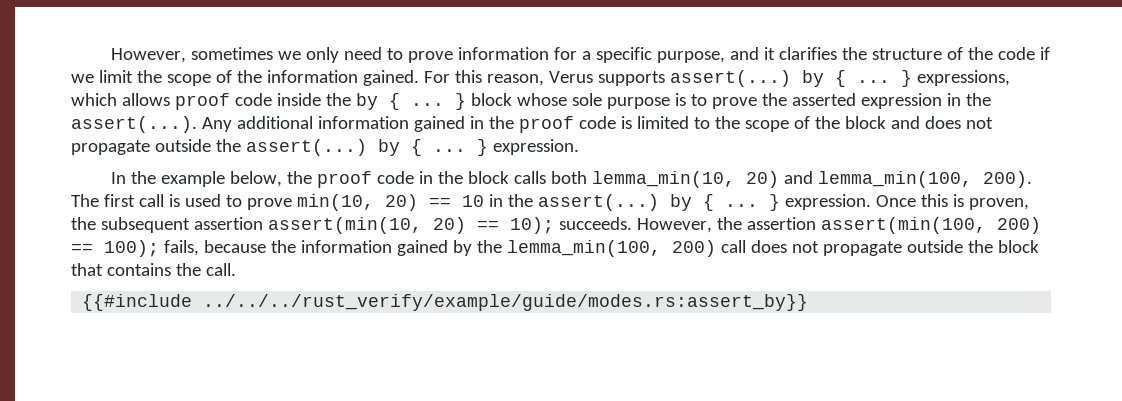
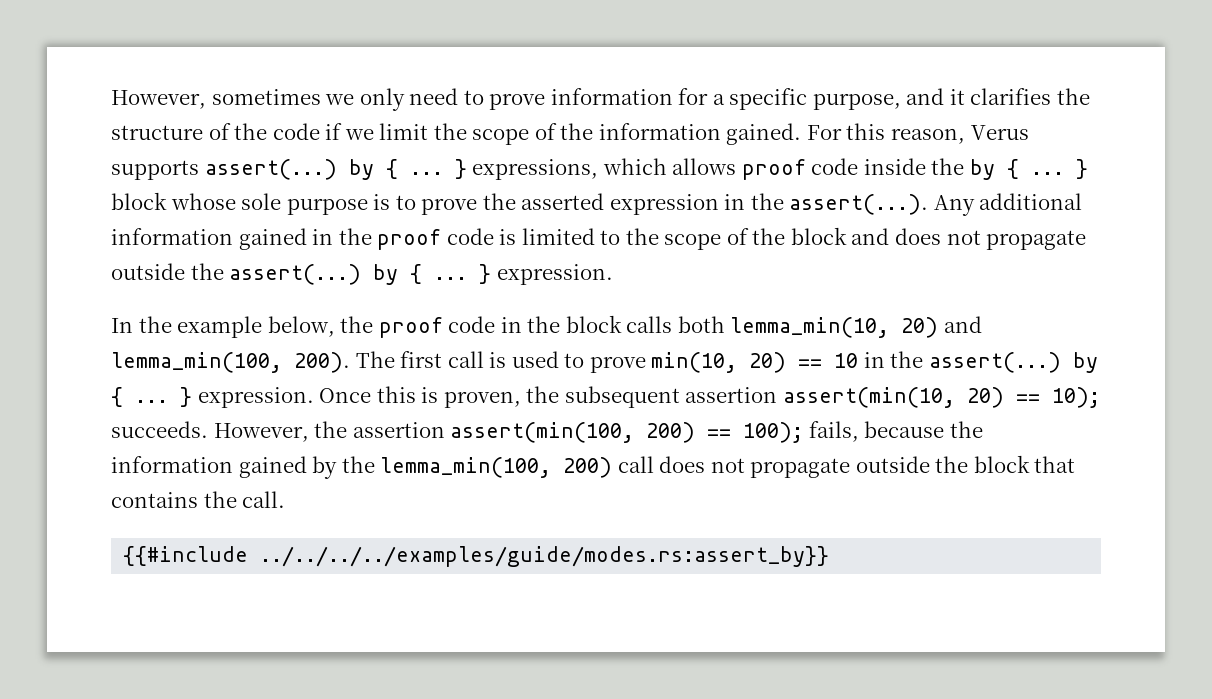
[203,294,809,311] ../../../rust_verify/example/guide/modes.rs:assert_by}} -> [260,546,830,567] ../../../../examples/guide/modes.rs:assert_by}}

